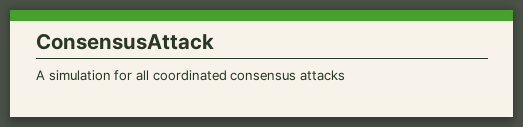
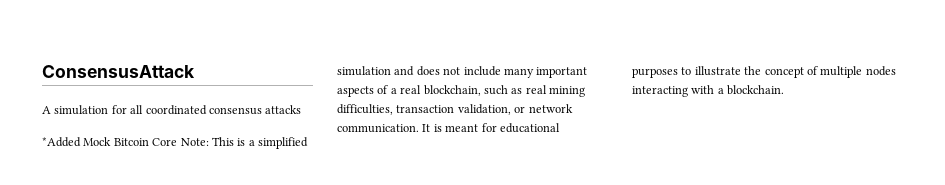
(345, 75) none -> [42,137,308,149] [337,66,588,78] [337,85,585,97] [337,104,573,115] [337,123,560,133] [632,66,896,78] [632,85,785,97] // *Added Mock Bitcoin Core Note: This is a simplified simulation and does not include many important aspects of a real blockchain, such as real mining difficulties, transaction validation, or network communication. It is meant for educational purposes to illustrate the concept of multiple nodes interacting with a blockchain.

